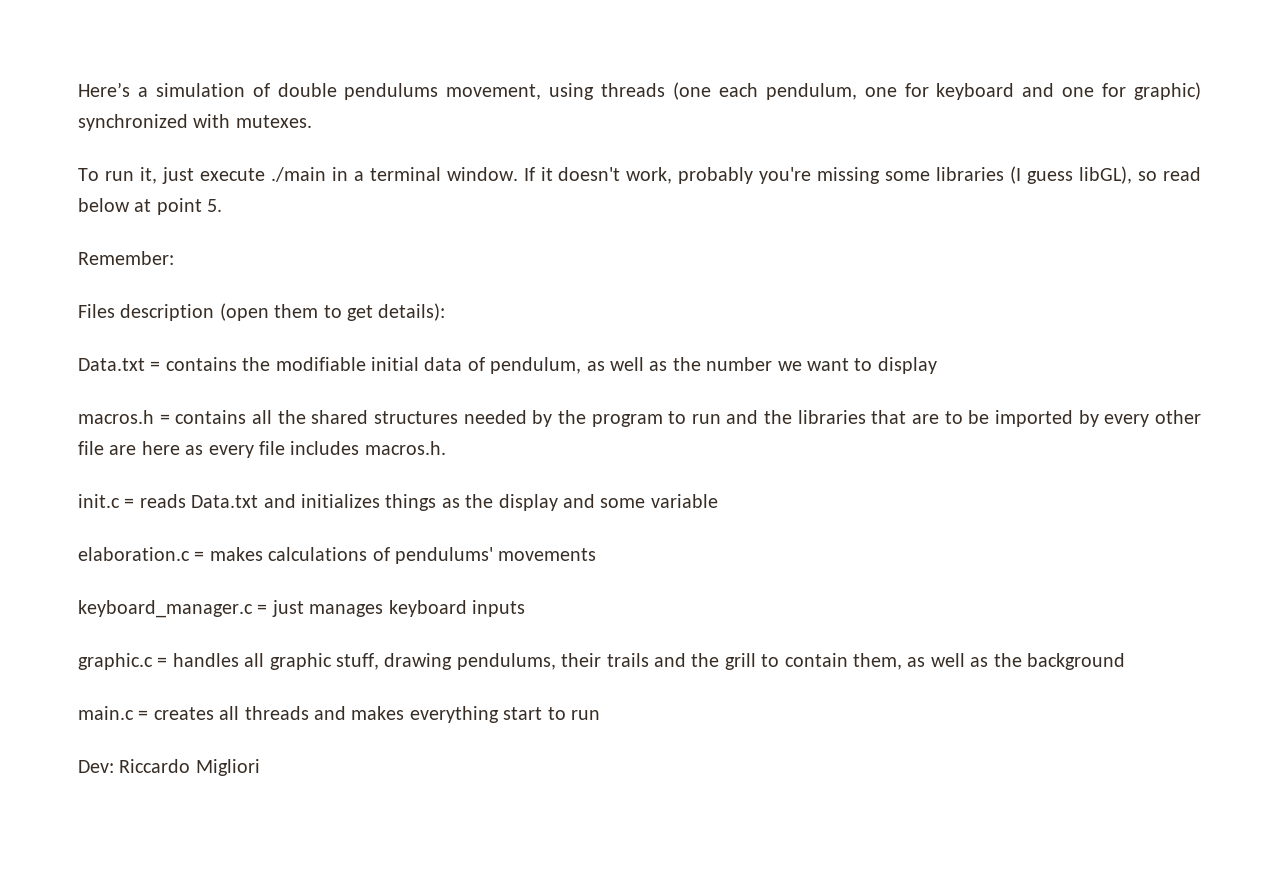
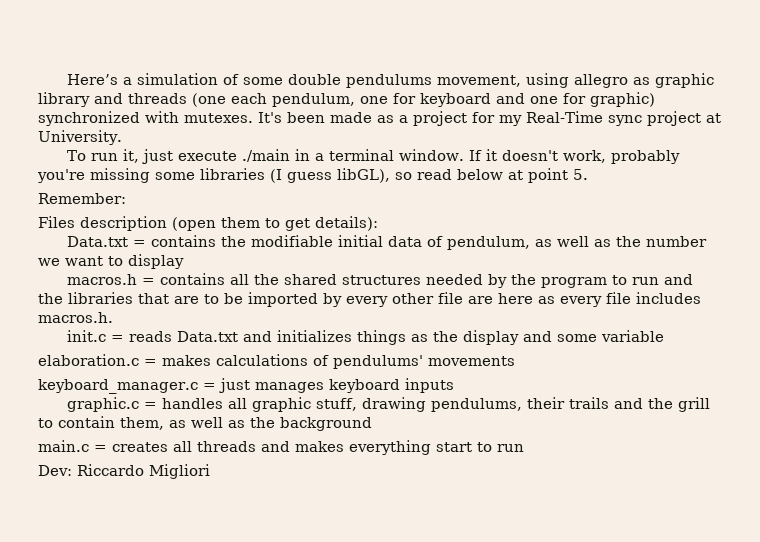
(270, 90) none -> [242,77,283,85] some
(595, 91) none -> [573,73,714,88] [38,92,123,107] allegro as graphic library and
(312, 121) none -> [258,111,721,126] [38,130,122,145] It's been made as a project for my Real-Time sync project at University.

